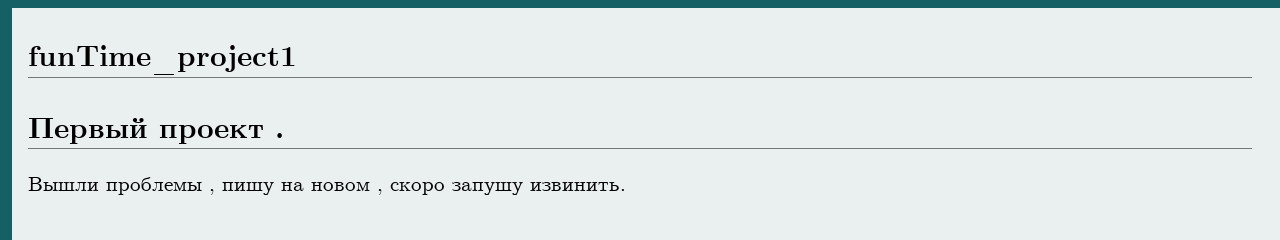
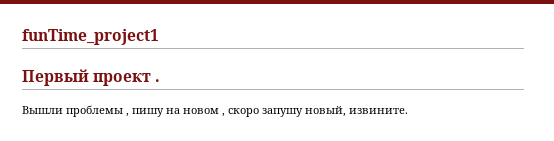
[530,182,626,191] извинить. -> [305,106,408,117] новый, извините.

